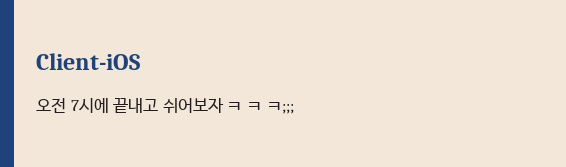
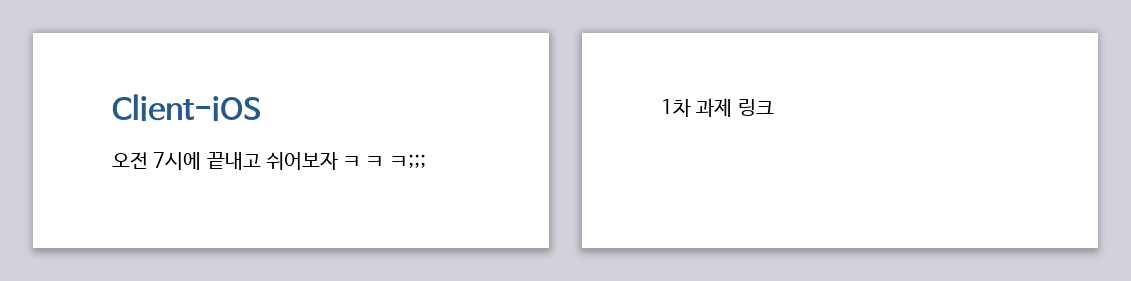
(294, 108) none -> [661,98,774,117] // 1차 과제 링크

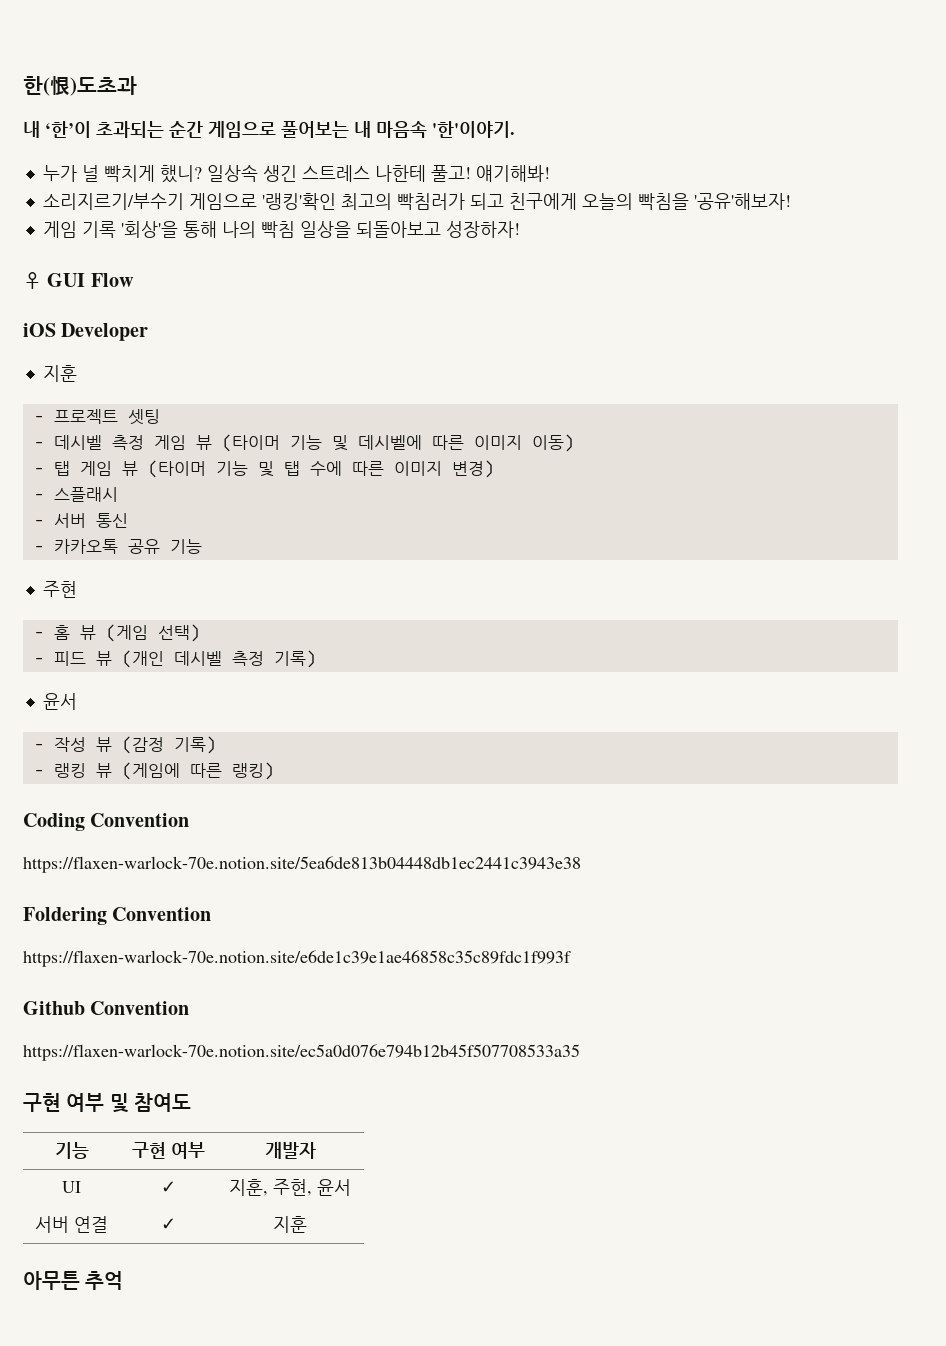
[112,94,261,121] [112,152,426,170] [661,98,774,117] Client-iOS // 오전 7시에 끝내고 쉬어보자 ㅋ ㅋ ㅋ;;; // 1차 과제 링크 -> [23,76,137,96] [23,121,515,138] [42,164,550,183] [42,193,791,210] [42,221,520,238] [23,272,134,289] [23,323,149,341] [42,365,77,382] [33,409,160,425] [33,434,574,452] [33,460,494,478] [33,487,118,502] [33,513,128,528] [33,539,202,554] [42,581,77,598] [33,624,200,642] [33,650,316,668] [42,693,77,710] [33,736,216,754] [33,762,274,780] [23,813,190,831] [23,856,581,873] [23,907,212,925] [23,950,571,967] [23,1001,190,1015] [23,1044,580,1061] [23,1093,192,1113] [54,1142,89,1159] [131,1142,205,1159] [264,1142,316,1159] [62,1181,81,1193] [160,1181,176,1193] [229,1179,351,1196] [35,1216,108,1233] [160,1218,176,1230] [273,1216,307,1233] [23,1271,124,1290] 한(恨)도초과 // 내 ‘한’이 초과되는 순간 게임으로 풀어보는 내 마음속 '한'이야기. // 누가 널 빡치게 했니? 일상속 생긴 스트레스 나한테 풀고! 얘기해봐! // 소리지르기/부수기 게임으로 '랭킹'확인 최고의 빡침러가 되고 친구에게 오늘의 빡침을 '공유'해보자! // 게임 기록 '회상'을 통해 나의 빡침 일상을 되돌아보고 성장하자! // ♀ GUI Flow // iOS Developer // 지훈 // - 프로젝트 셋팅 // - 데시벨 측정 게임 뷰 (타이머 기능 및 데시벨에 따른 이미지 이동) // - 탭 게임 뷰 (타이머 기능 및 탭 수에 따른 이미지 변경) // - 스플래시 // - 서버 통신 // - 카카오톡 공유 기능 // 주현 // - 홈 뷰 (게임 선택) // - 피드 뷰 (개인 데시벨 측정 기록) // 윤서 // - 작성 뷰 (감정 기록) // - 랭킹 뷰 (게임에 따른 랭킹) // Coding Convention // https://flaxen-warlock-70e.notion.site/5ea6de813b04448db1ec2441c3943e38 // Foldering Convention // https://flaxen-warlock-70e.notion.site/e6de1c39e1ae46858c35c89fdc1f993f // Github Convention // https://flaxen-warlock-70e.notion.site/ec5a0d076e794b12b45f507708533a35 // 구현 여부 및 참여도 // 기능 | 구현 여부 | 개발자 // UI | ✓ | 지훈, 주현, 윤서 // 서버 연결 | ✓ | 지훈 // 아무튼 추억

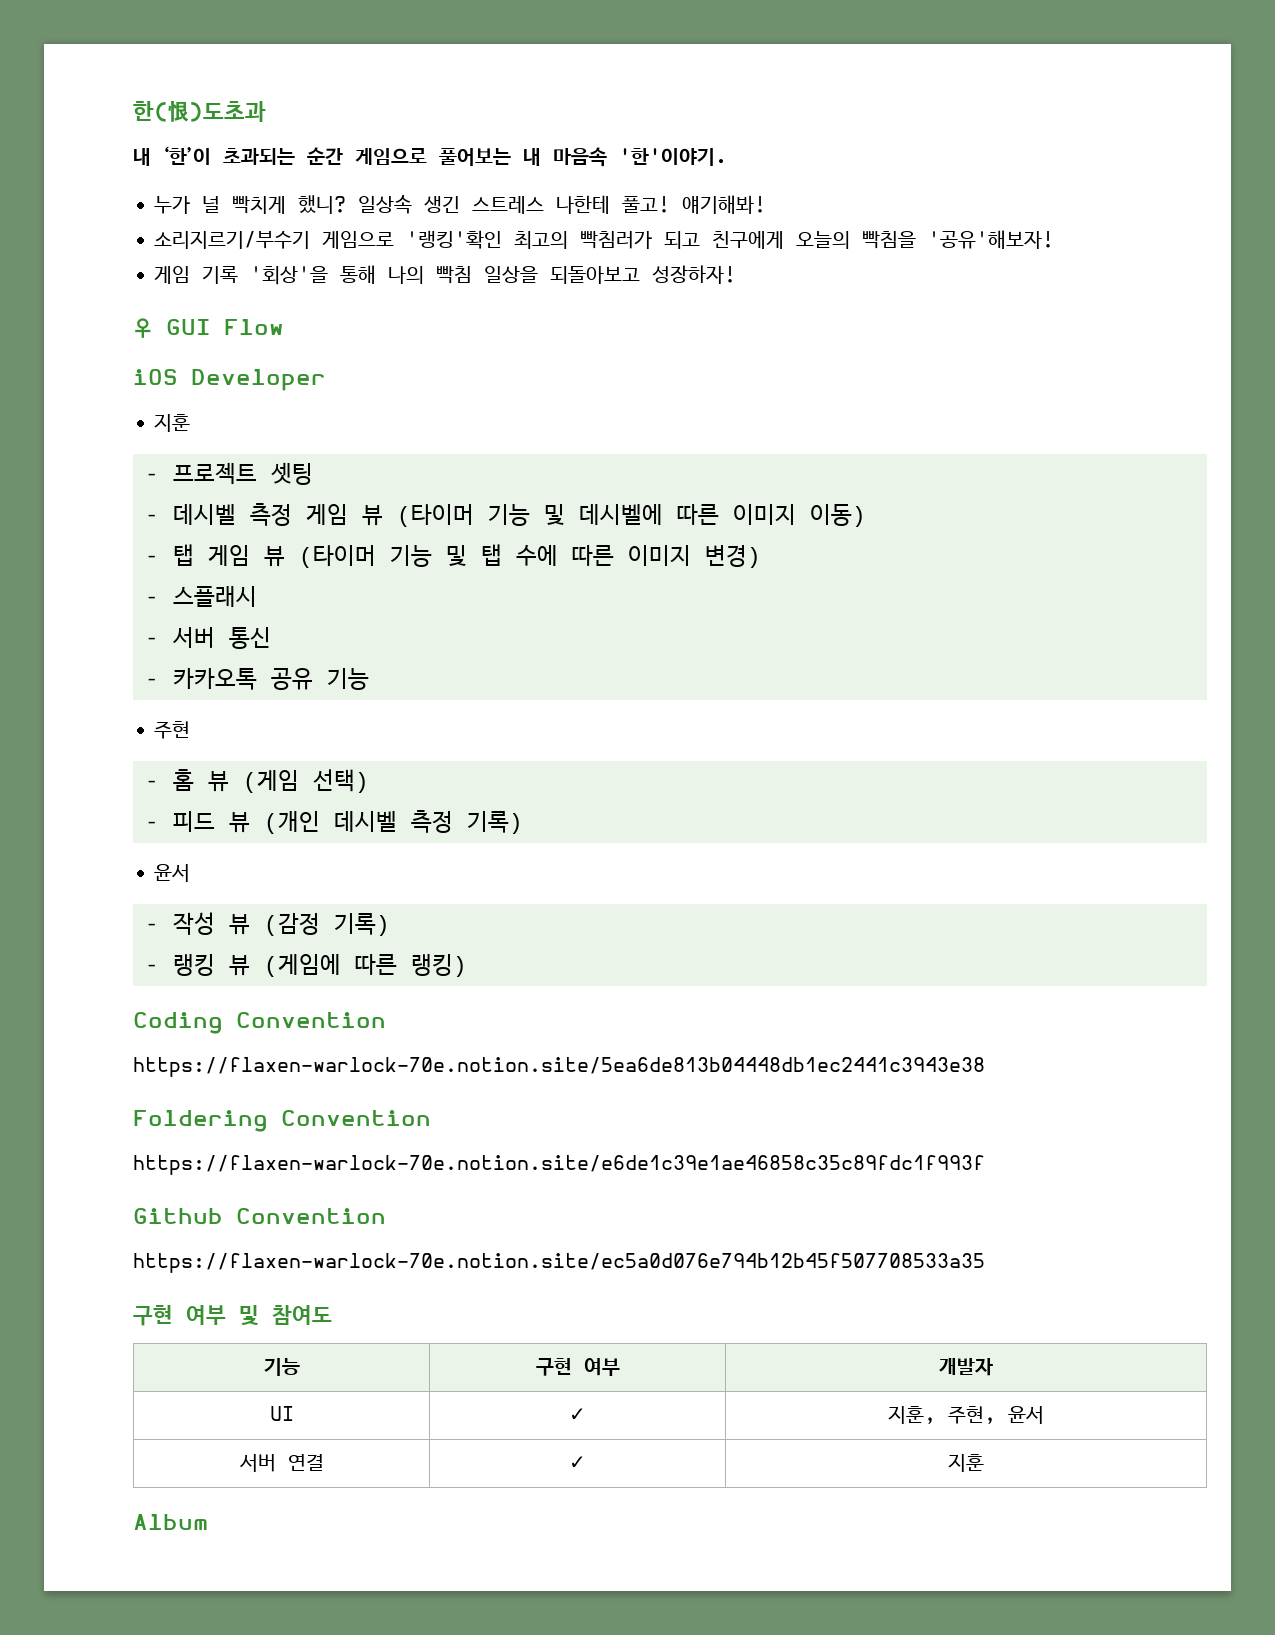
[23,1271,124,1290] 아무튼 추억 -> [133,1514,208,1530] Album

